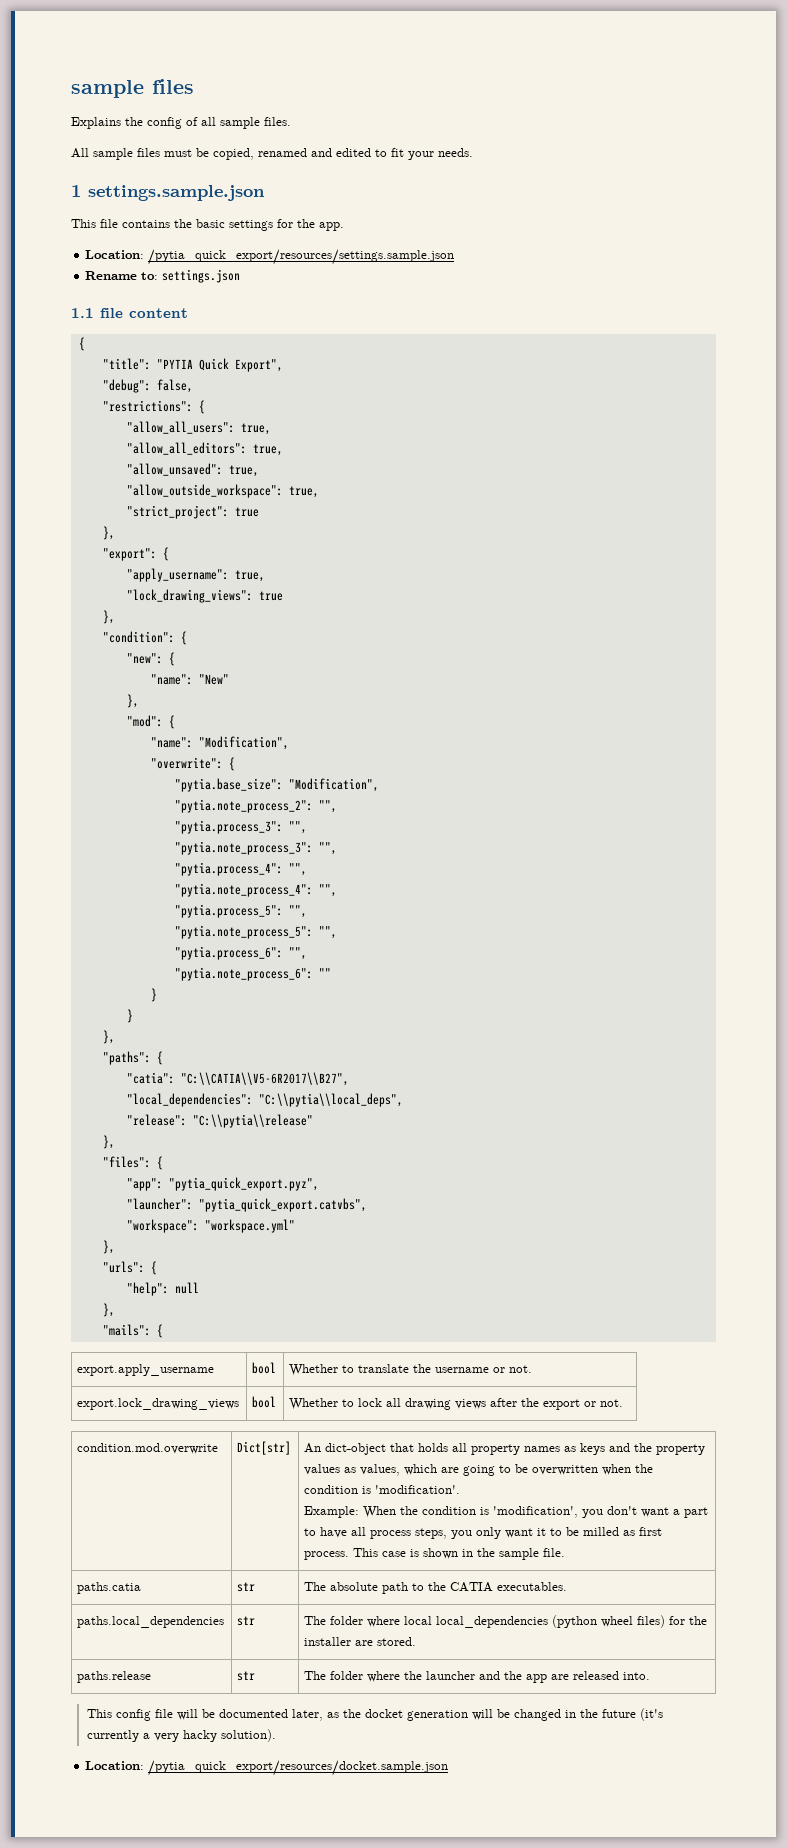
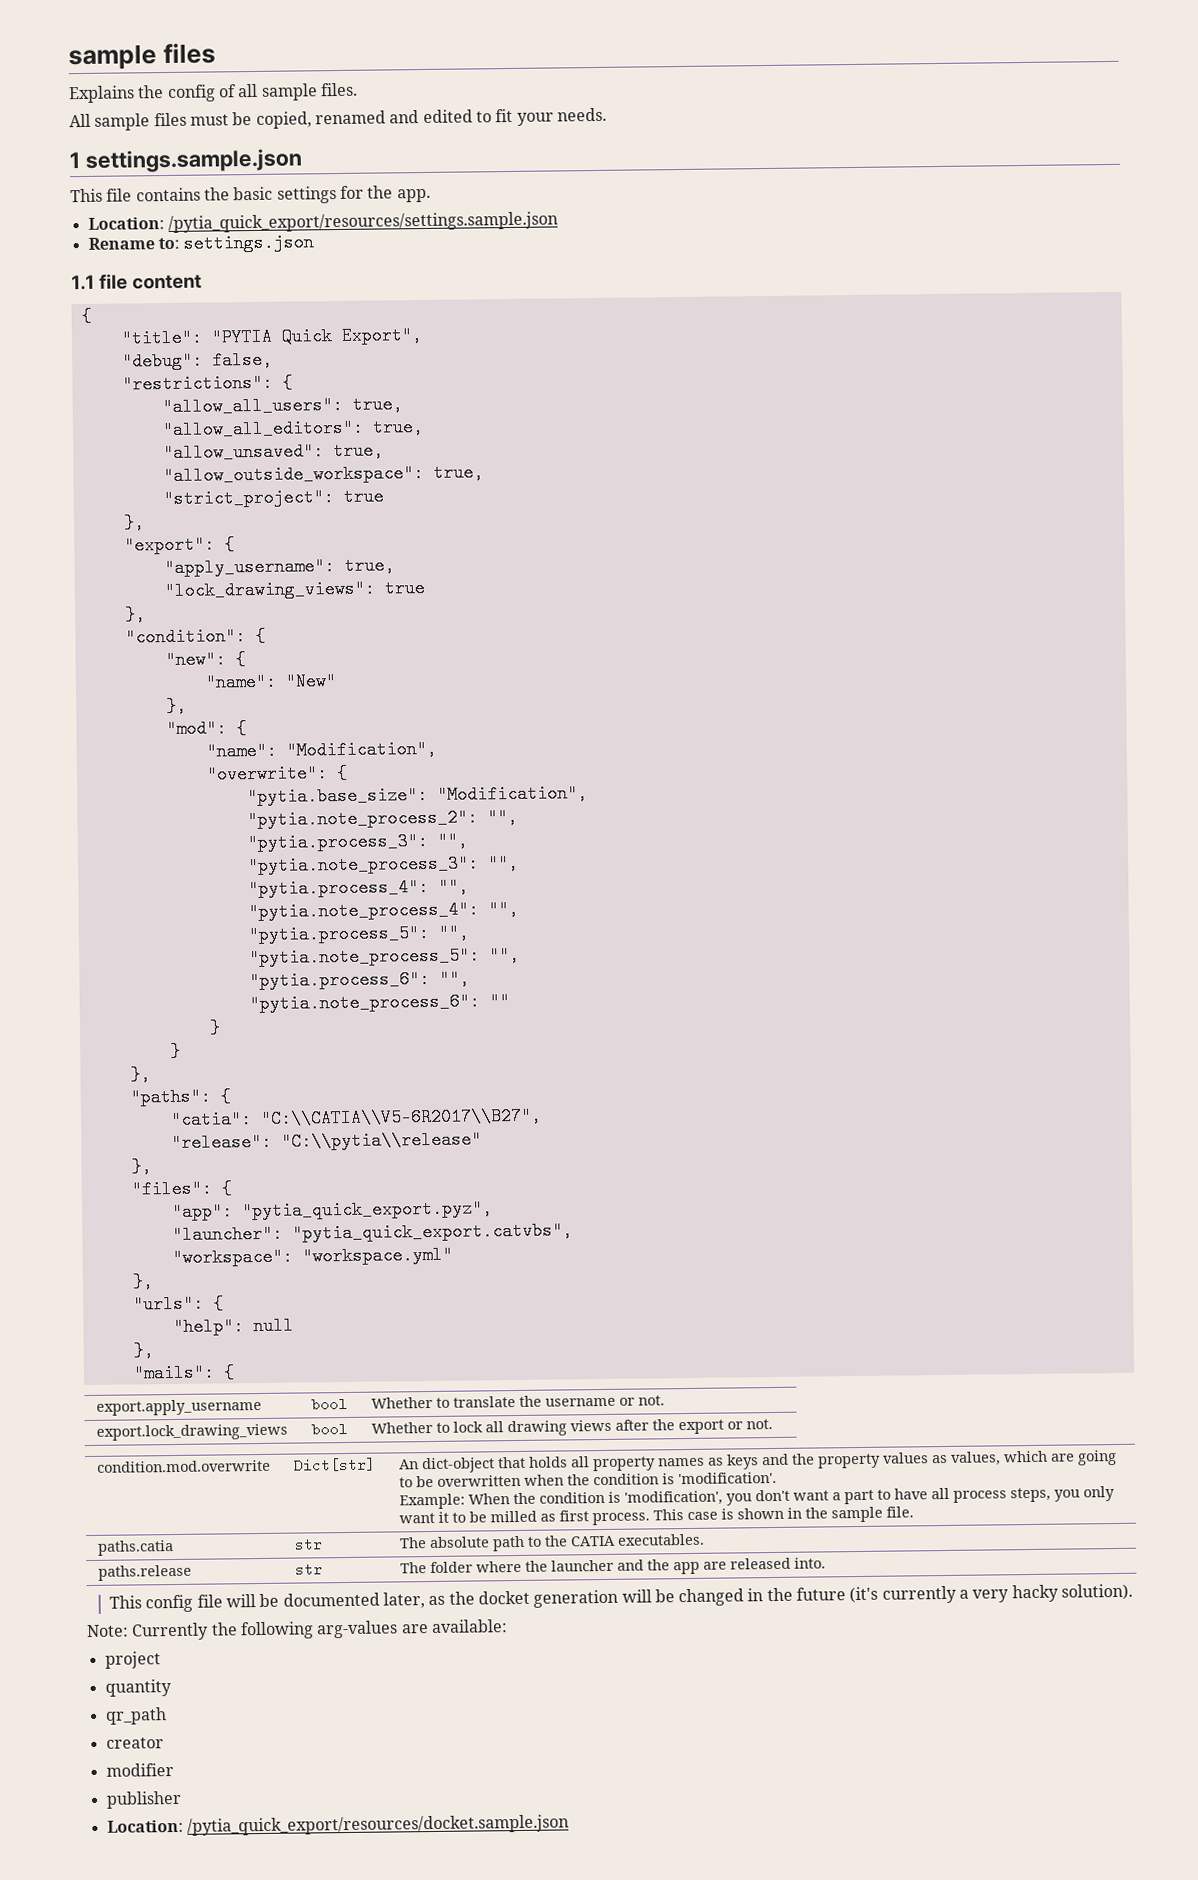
[126,1093,403,1107] // "local_dependencies": "C:\\pytia\\local_deps", -> (542, 1117) none
[77,1616,225,1628] [237,1616,256,1626] [304,1615,708,1628] [304,1637,417,1646] // paths.local_dependencies | str | The folder where local local_dependencies (python wheel files) for the installer are stored. -> (705, 1539) none
(276, 1735) none -> [86,1619,508,1641] [104,1651,161,1669] [104,1679,172,1697] [104,1707,167,1725] [105,1737,164,1749] [105,1763,174,1777] [105,1790,182,1809] // Note: Currently the following arg-values are available: // project // quantity // qr_path // creator // modifier // publisher

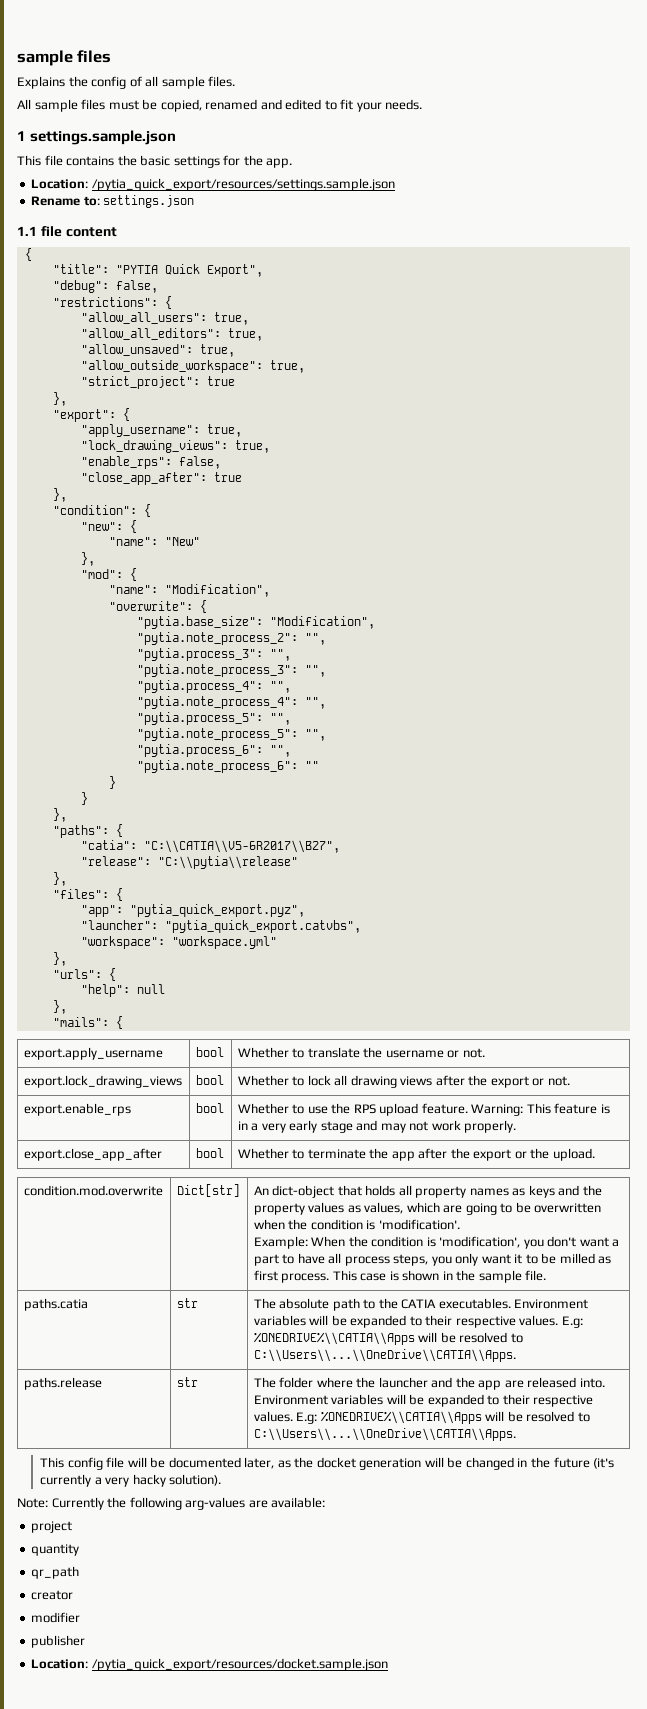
(375, 590) none -> [234,440,270,453] [80,456,221,469] [80,472,207,485] true, // "enable_rps": false, // "close_app_after":
(773, 1424) none -> [23,1103,131,1116] [195,1103,224,1113] [237,1103,610,1116] [237,1120,517,1133] [23,1148,162,1161] [195,1148,224,1158] [237,1148,595,1161] // export.enable_rps | bool | Whether to use the RPS upload feature. Warning: This feature is in a very early stage and may not work properly. // export.close_app_after | bool | Whether to terminate the app after the export or the upload.
(705, 1539) none -> [514,1299,589,1309] [253,1315,583,1328] [253,1332,523,1345] [253,1349,516,1362] Environment variables will be expanded to their respective values. E.g: %ONEDRIVE%\\CATIA\\Apps will be resolved to C:\\Users\\...\\OneDrive\\CATIA\\Apps.
(826, 1563) none -> [253,1394,594,1407] [253,1411,590,1424] [253,1428,516,1441] Environment variables will be expanded to their respective values. E.g: %ONEDRIVE%\\CATIA\\Apps will be resolved to C:\\Users\\...\\OneDrive\\CATIA\\Apps.

